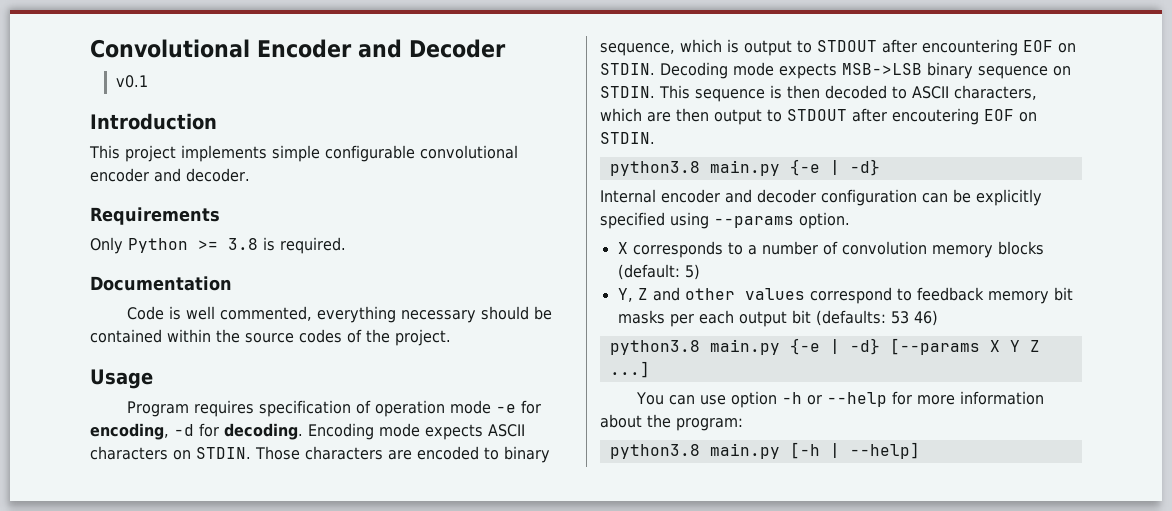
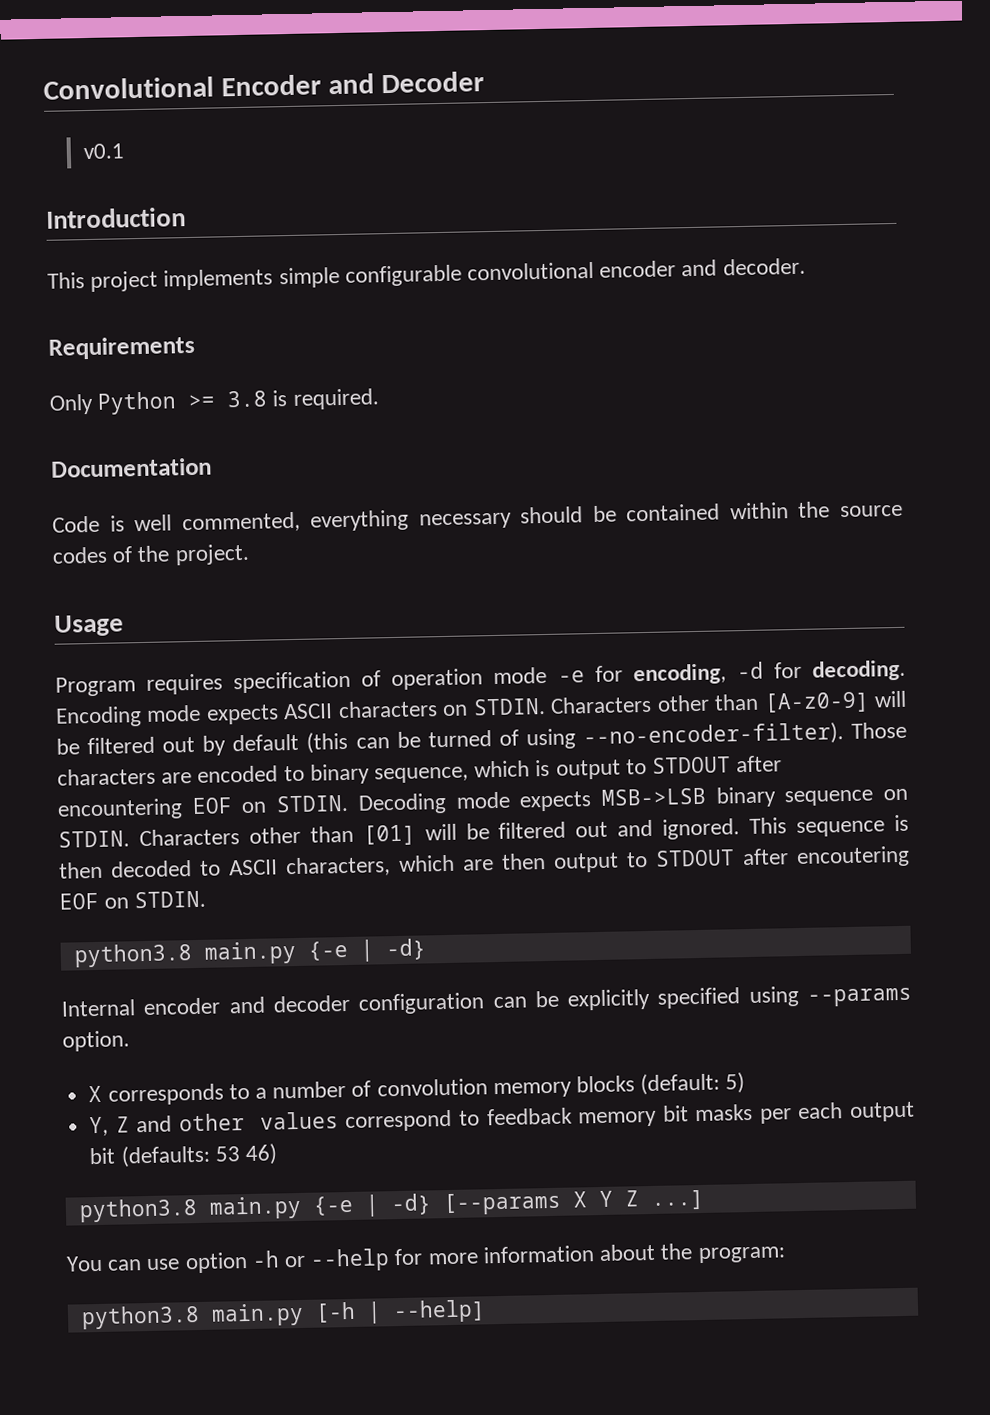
(251, 453) none -> [550,690,907,714] [56,722,844,756] Characters other than [A-z0-9] will be filtered out by default (this can be turned of using --no-encoder-filter).
(655, 92) none -> [138,818,741,847] Characters other than [01] will be filtered out and ignored.

